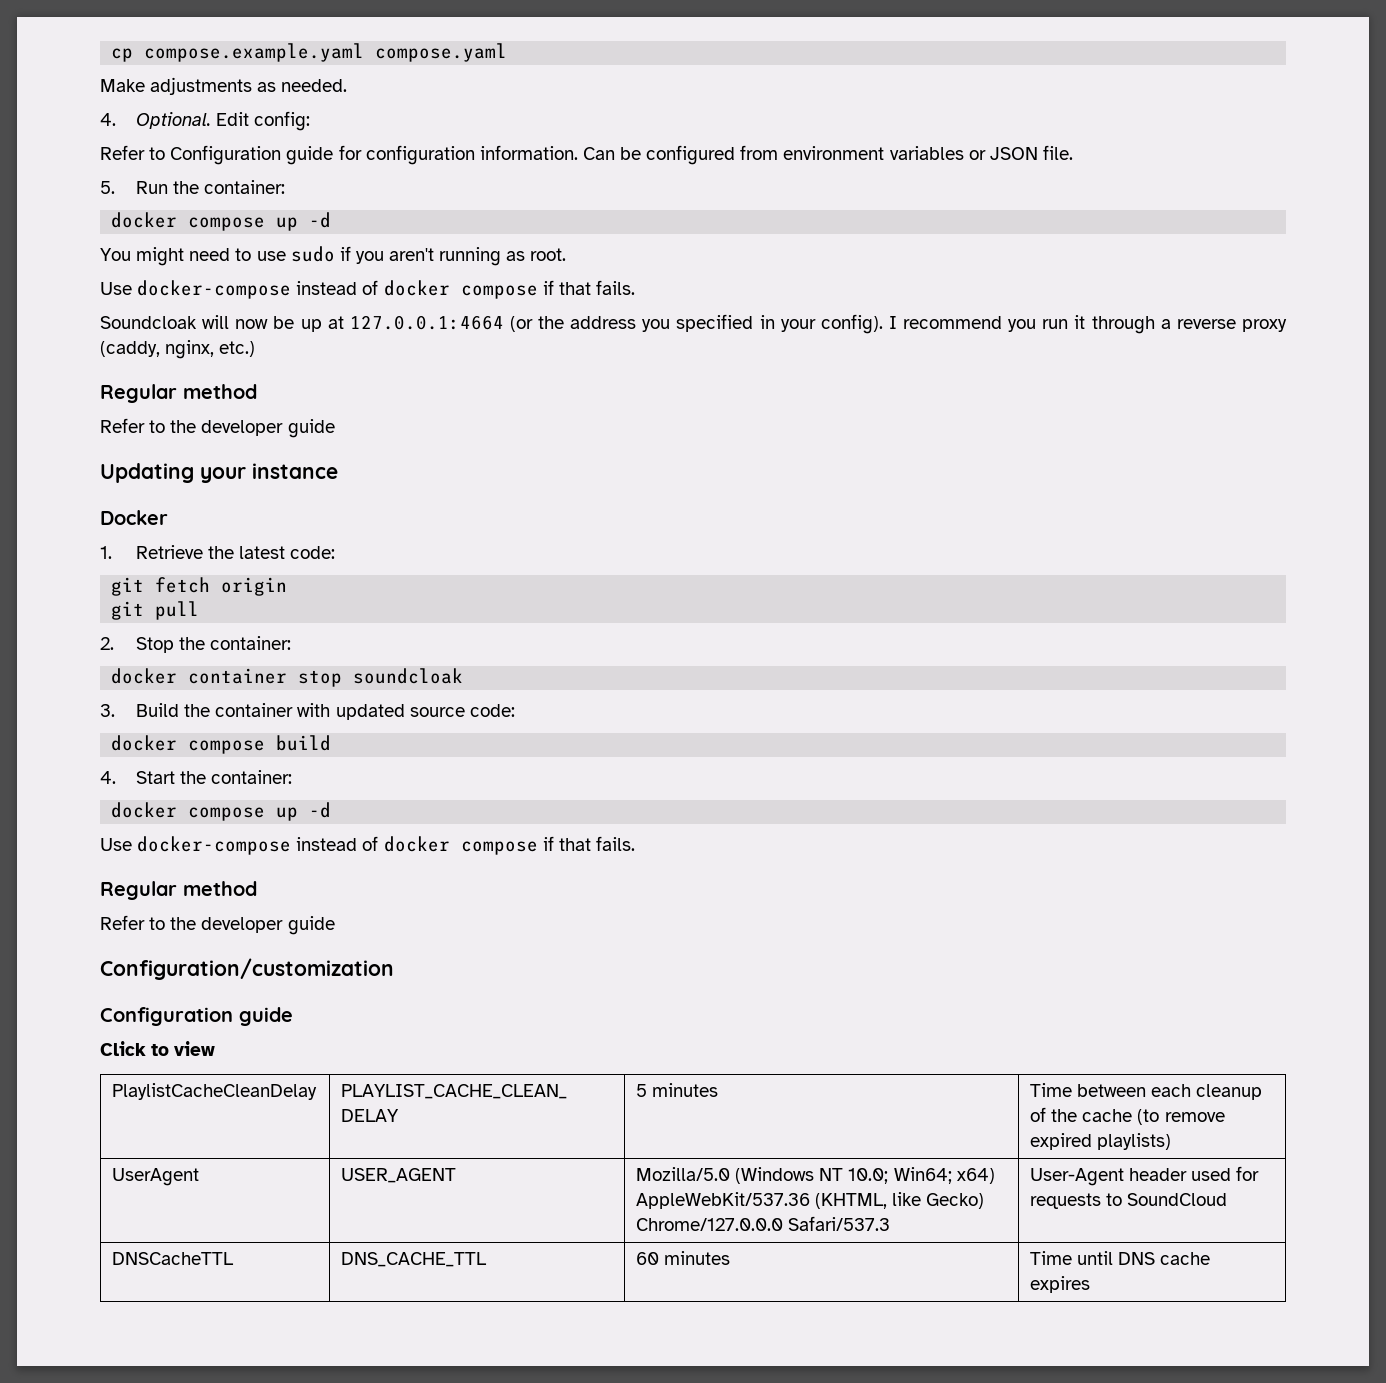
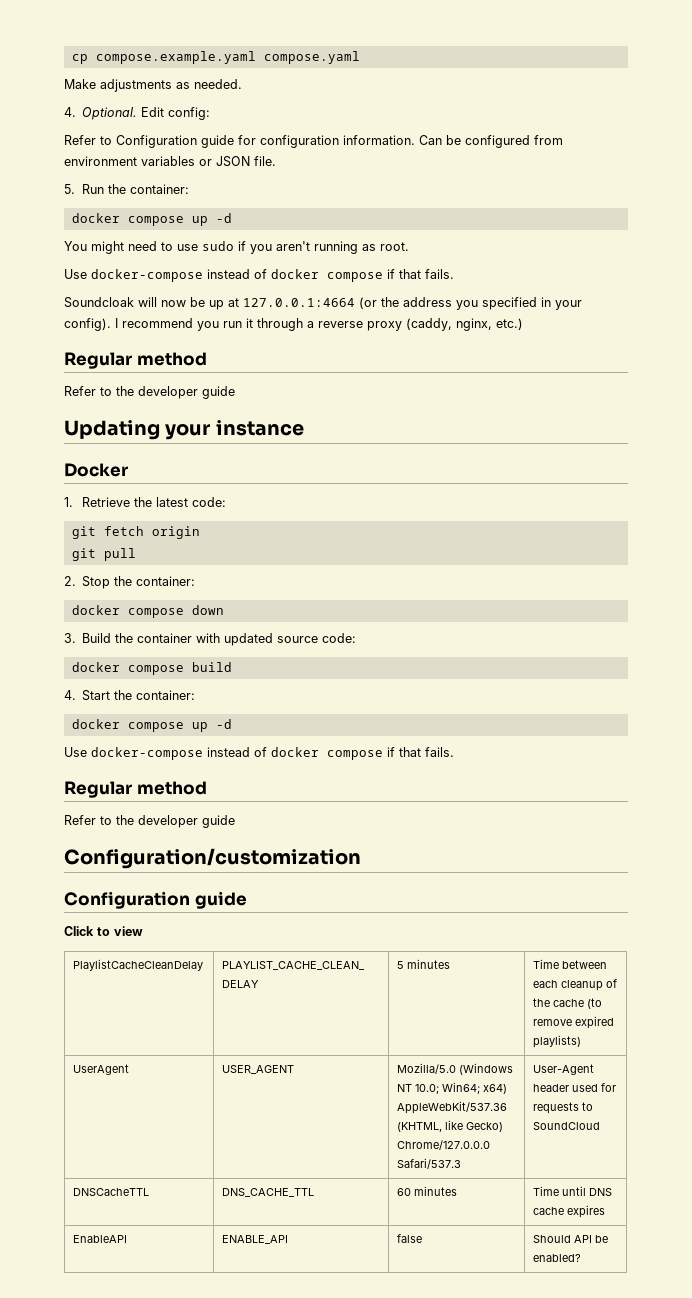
[188,668,464,687] container stop soundcloak -> [127,605,224,618] compose down
(1091, 1284) none -> [73,1235,128,1243] [222,1235,289,1244] [397,1234,423,1243] [533,1235,609,1243] [533,1254,582,1262] // EnableAPI | ENABLE_API | false | Should API be enabled?

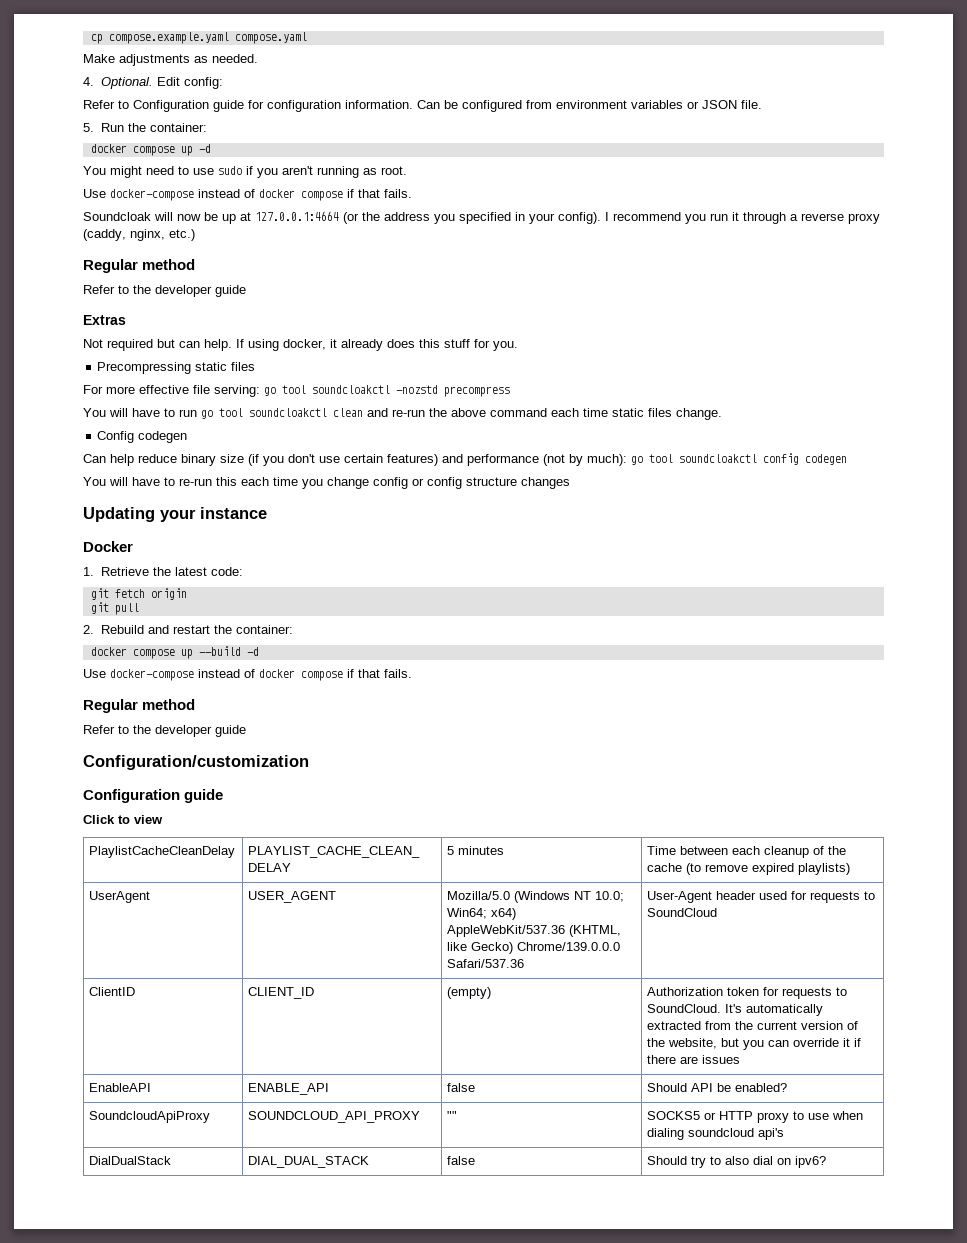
(235, 392) none -> [83,315,126,325] [83,339,518,351] [97,362,256,374] [83,385,510,397] [83,408,722,420] [97,431,188,443] [83,453,847,466] [83,477,570,489] // Extras // Not required but can help. If using docker, it already does this stuff for you. // Precompressing static files // For more effective file serving: go tool soundcloakctl -nozstd precompress // You will have to run go tool soundcloakctl clean and re-run the above command each time static files change. // Config codegen // Can help reduce binary size (if you don't use certain features) and performance (not by much): go tool soundcloakctl config codegen // You will have to re-run this each time you change config or config structure changes
[82,576,196,589] [71,605,224,618] [64,633,357,646] [71,662,232,675] [64,690,196,701] [71,719,208,732] Stop the container: // docker compose down // 3. Build the container with updated source code: // docker compose build // 4. Start the container: // docker compose up -> [100,625,293,634] [90,646,241,659] Rebuild and restart the container: // docker compose up --build
[397,1140,491,1150] [397,1158,462,1169] Chrome/127.0.0.0 Safari/537.3 -> [517,942,621,951] [447,959,525,968] Chrome/139.0.0.0 Safari/537.36
[73,1188,150,1196] [222,1188,315,1197] [397,1186,458,1196] [533,1186,613,1196] [533,1205,606,1218] DNSCacheTTL | DNS_CACHE_TTL | 60 minutes | Time until DNS cache expires -> [89,987,136,996] [248,987,315,999] [447,987,492,999] [647,987,848,999] [647,1004,824,1016] [647,1021,859,1030] [647,1038,862,1050] [647,1055,741,1064] ClientID | CLIENT_ID | (empty) | Authorization token for requests to SoundCloud. It's automatically extracted from the current version of the website, but you can override it if there are issues
(582, 1258) none -> [89,1111,211,1123] [248,1111,421,1123] [447,1111,458,1120] [647,1111,864,1123] [647,1128,785,1140] [89,1156,172,1165] [248,1156,370,1168] [447,1156,476,1165] [647,1156,827,1168] // SoundcloudApiProxy | SOUNDCLOUD_API_PROXY | "" | SOCKS5 or HTTP proxy to use when dialing soundcloud api's // DialDualStack | DIAL_DUAL_STACK | false | Should try to also dial on ipv6?

